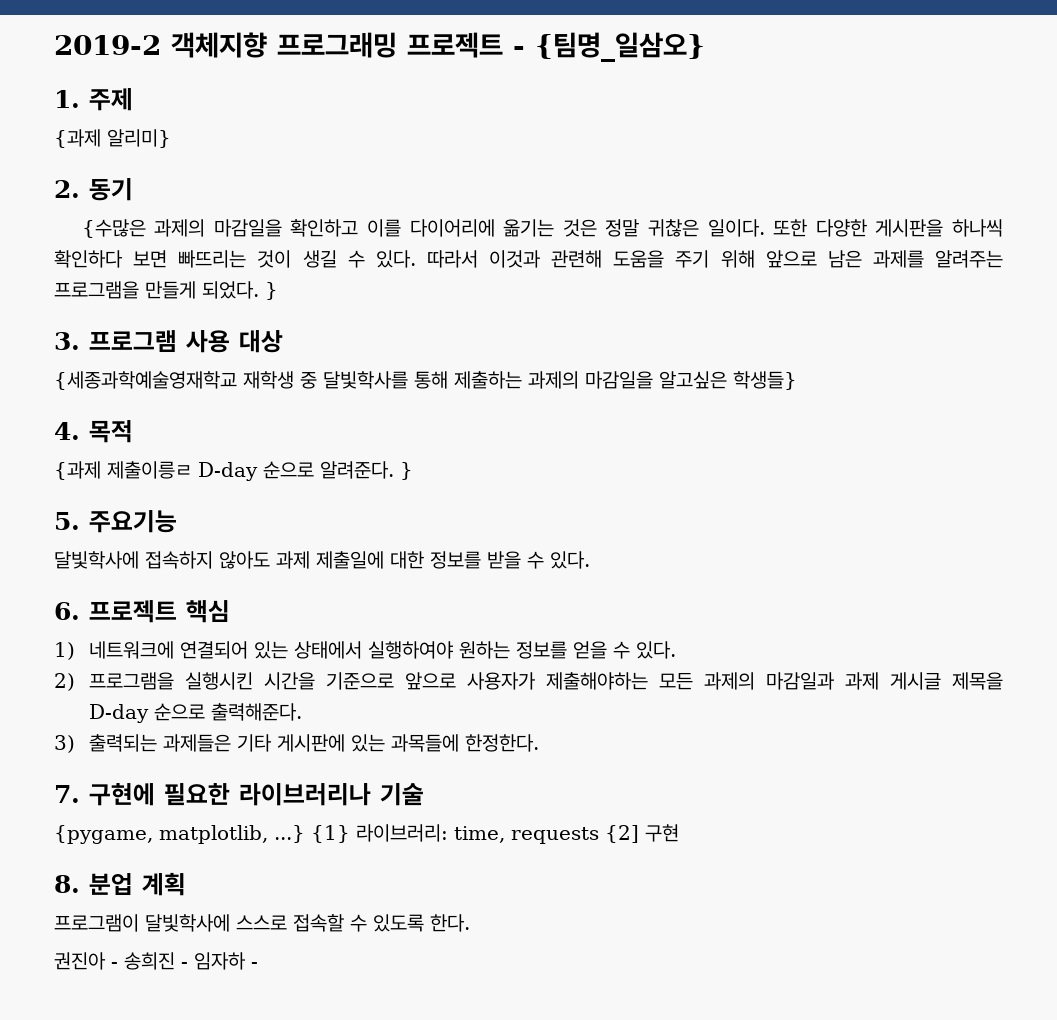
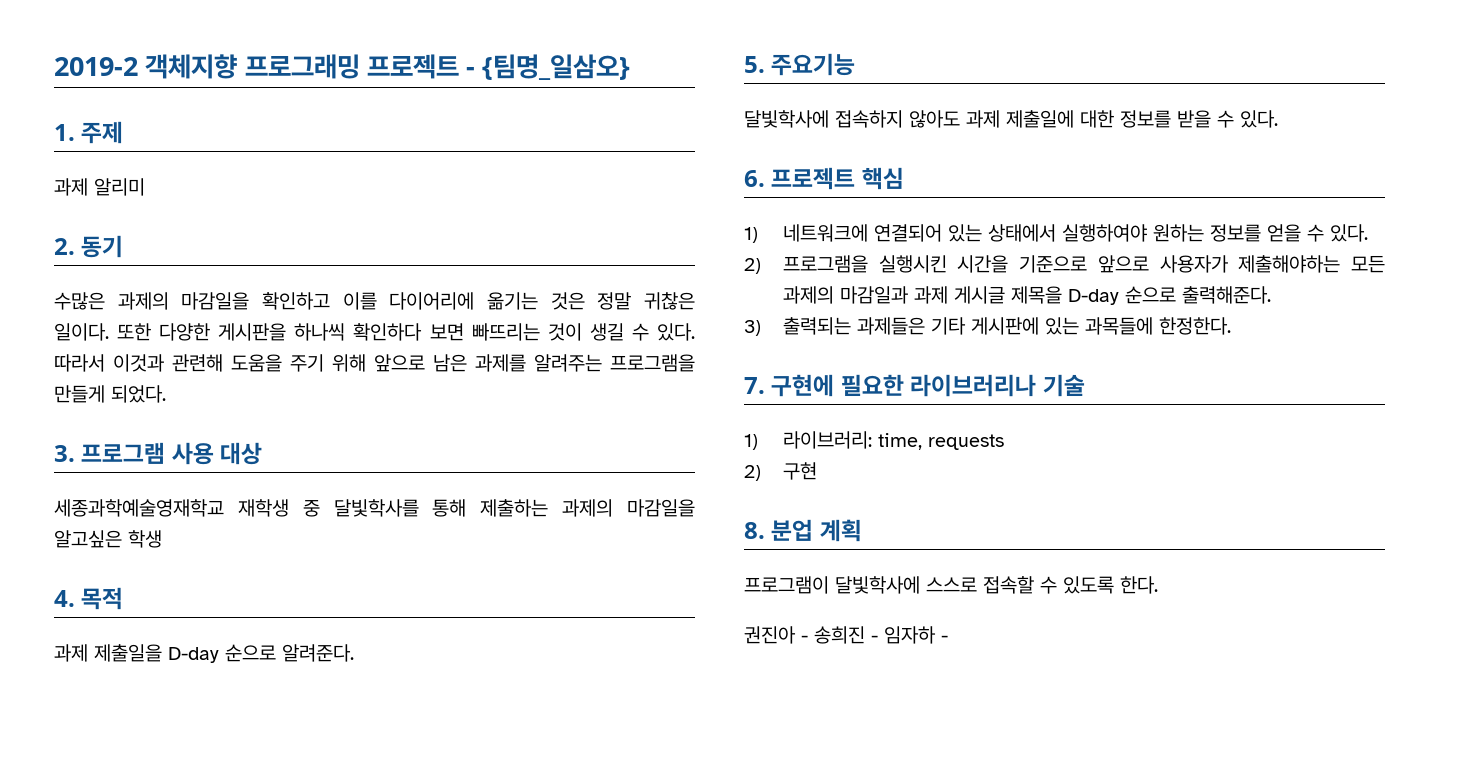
[54,129,171,148] {과제 알리미} -> [54,178,145,196] 과제 알리미
[81,219,146,238] {수많은 -> [54,292,105,310] 수많은
[265,282,278,300] } -> (166, 394) none
[54,371,237,390] {세종과학예술영재학교 -> [54,499,224,517] 세종과학예술영재학교
[733,371,797,390] 학생들} -> [128,530,162,548] 학생
[54,461,192,480] {과제 제출이릉ㄹ -> [54,644,162,662] 과제 제출일을
[400,462,413,480] } -> (354, 653) none
[54,825,350,844] {pygame, matplotlib, ...} {1} -> [744,434,758,450] 1)
[605,825,639,843] {2] -> [744,465,761,481] // 2)

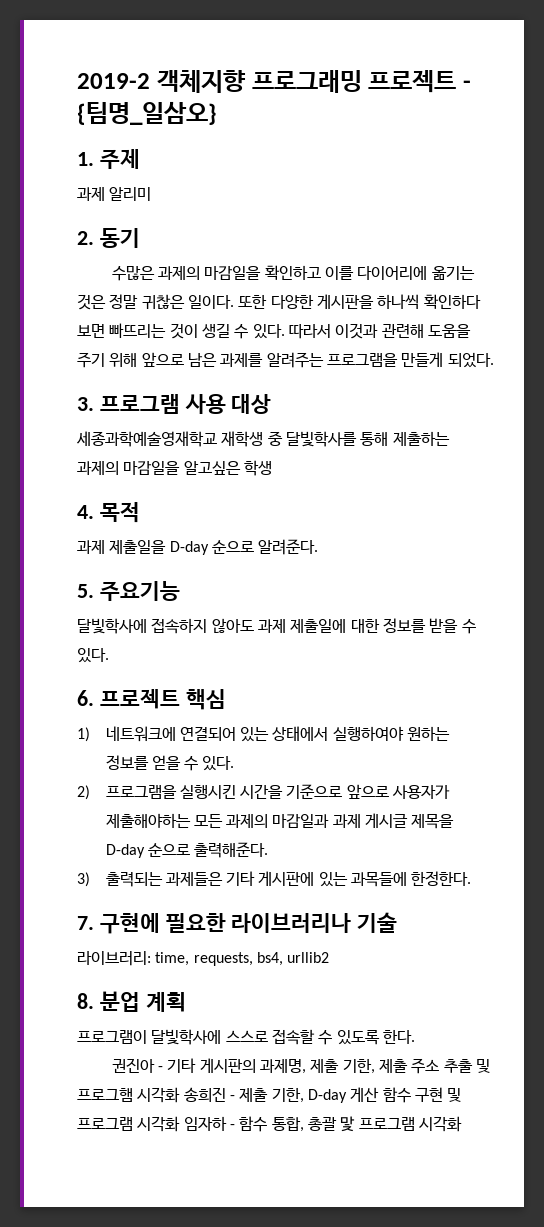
[744,434,758,450] 1) -> (398, 922) none
[928,434,1005,450] [744,462,818,481] requests // 2) 구현 -> [193,952,330,966] requests, bs4, urllib2
[814,626,948,644] 송희진 - 임자하 - -> [167,1058,490,1074] [77,1087,462,1103] [77,1116,462,1132] 기타 게시판의 과제명, 제출 기한, 제출 주소 추출 및 프로그햄 시각화 송희진 - 제출 기한, D-day 게산 함수 구현 및 프로그램 시각화 임자하 - 함수 통합, 총괄 맟 프로그램 시각화

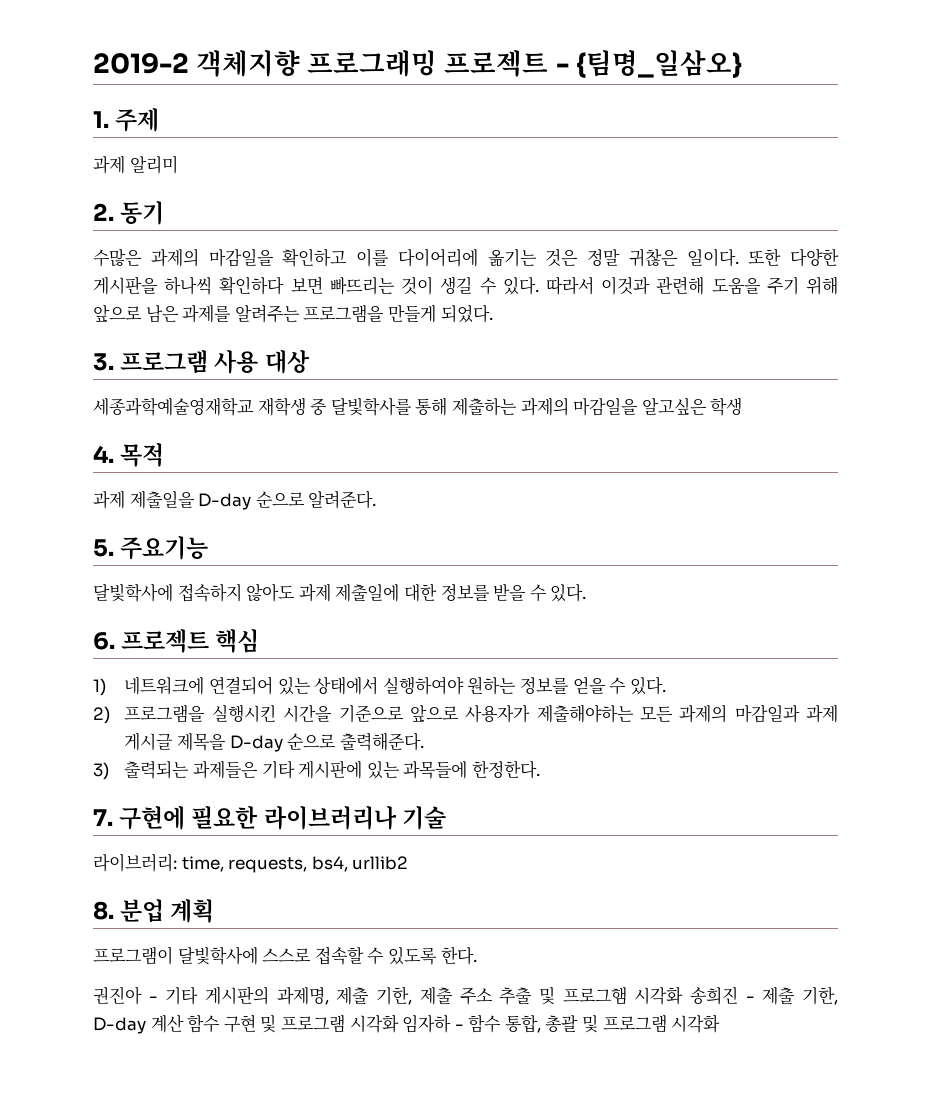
[350,1087,380,1102] 게산 -> [150,1014,184,1033] 계산
[340,1116,356,1132] 맟 -> [582,1015,599,1033] 및

